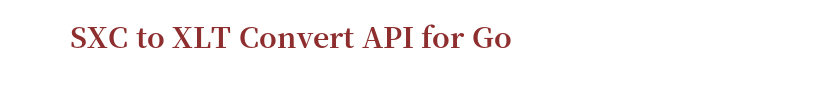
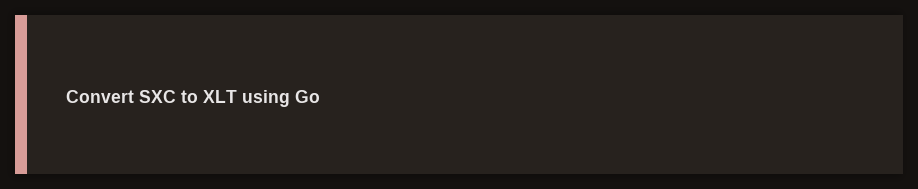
(70, 37) none -> [66,90,134,103] Convert
[239,24,466,48] Convert API for -> [242,90,290,107] using

